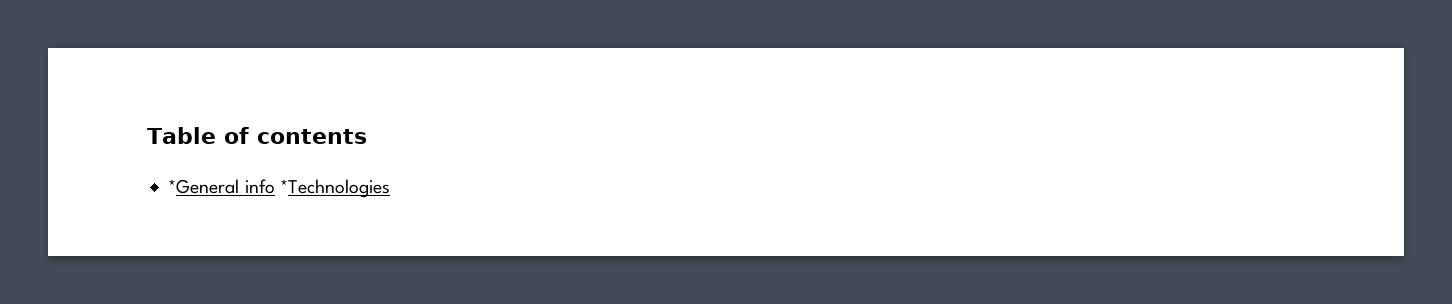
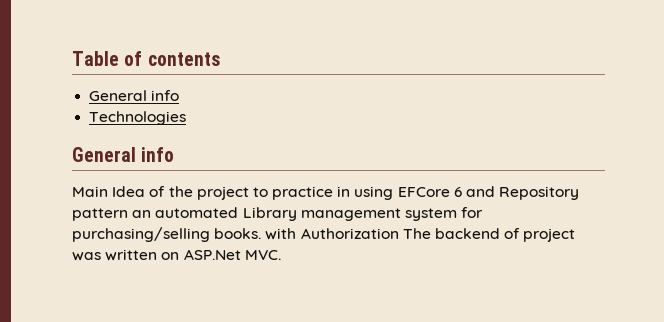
[168,179,390,198] *General info *Technologies -> [89,90,180,101] [89,111,187,125] [72,147,175,162] [72,186,580,200] [72,207,484,221] [72,227,576,242] [72,249,281,261] General info // Technologies // General info // Main Idea of the project to practice in using EFCore 6 and Repository pattern an automated Library management system for purchasing/selling books. with Authorization The backend of project was written on ASP.Net MVC.

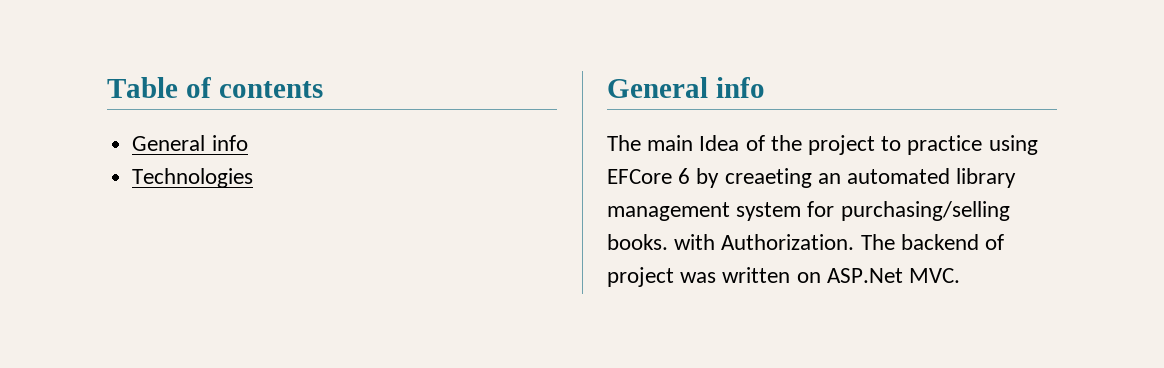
[72,186,108,197] Main -> [607,135,694,151] The main
[337,186,351,197] in -> (983, 145) none
[466,186,580,200] [72,208,128,221] and Repository pattern -> [696,168,812,188] by creaeting
[242,207,297,221] Library -> [956,168,1017,188] library
[300,228,399,239] Authorization -> [721,234,855,250] Authorization.

